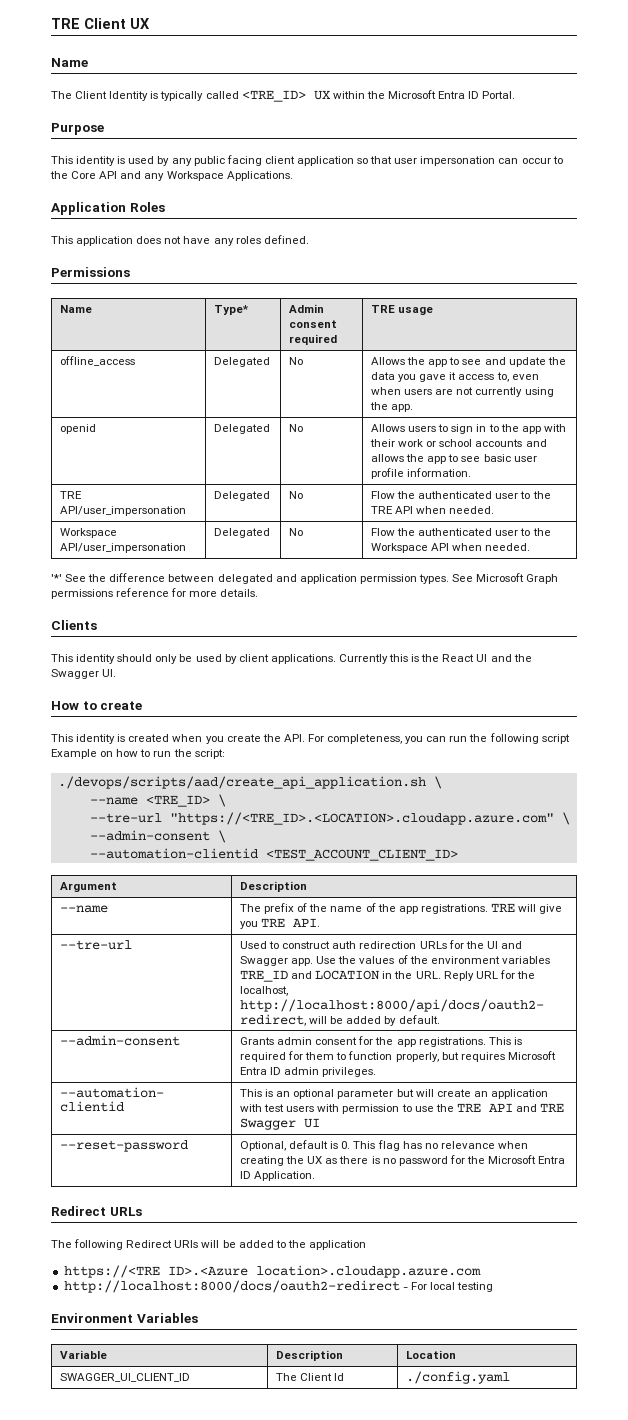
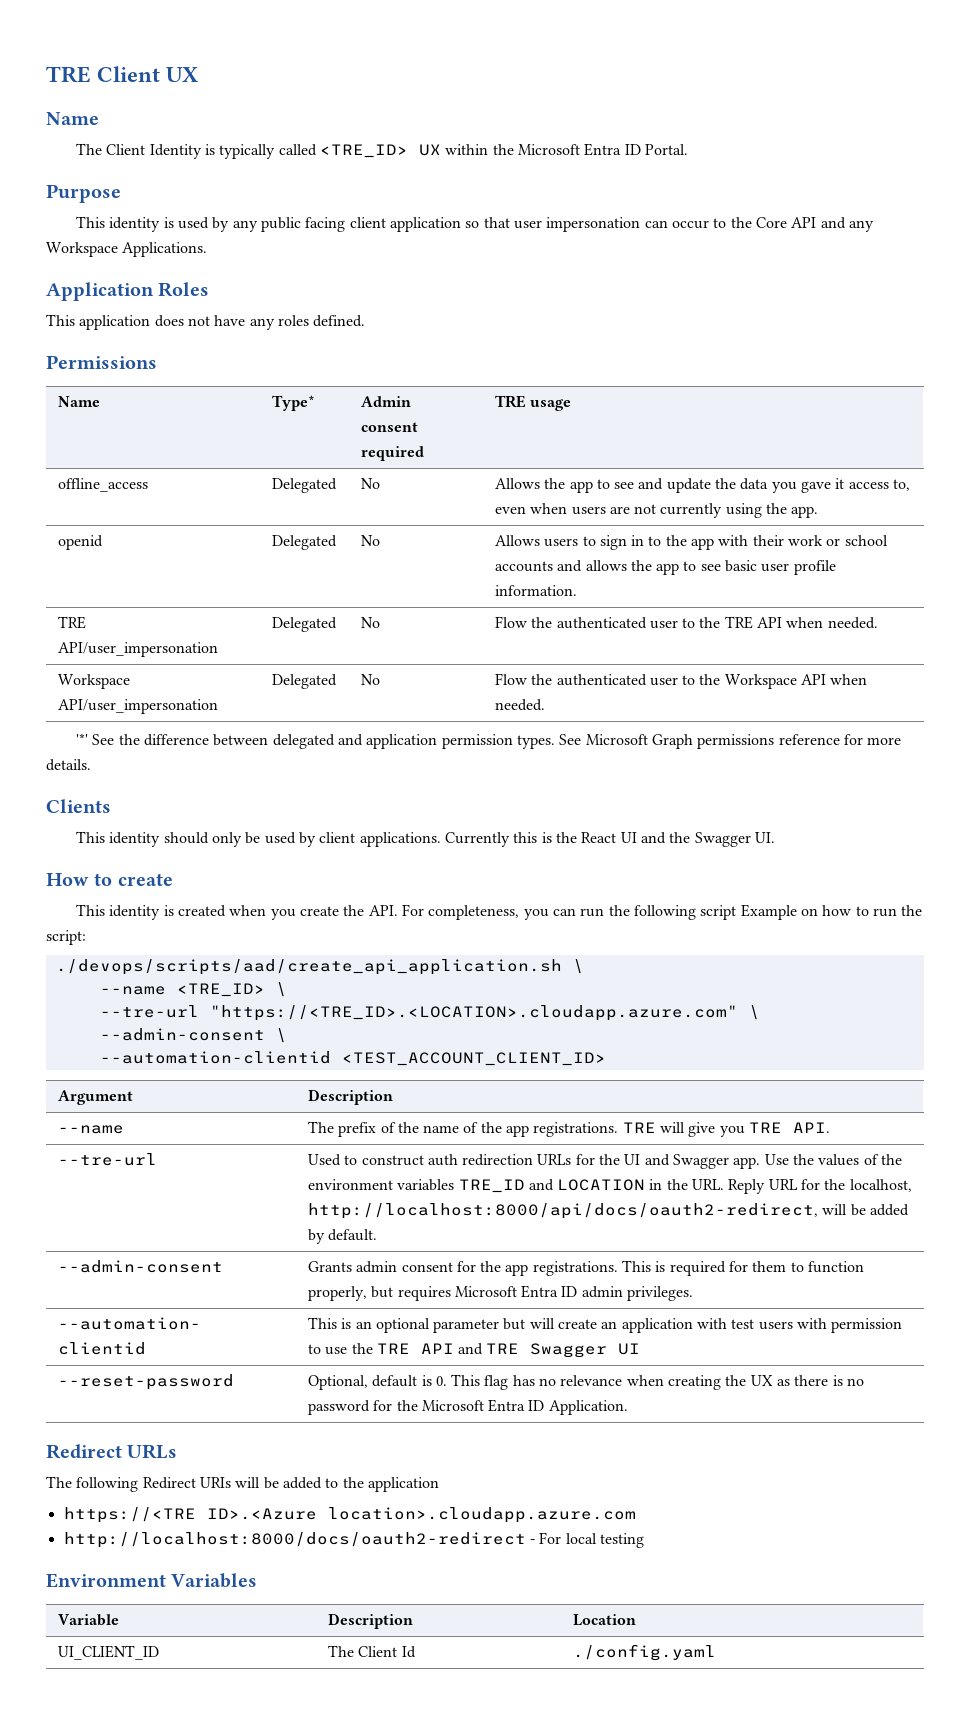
[60,1373,191,1382] SWAGGER_UI_CLIENT_ID -> [57,1645,159,1660] UI_CLIENT_ID

